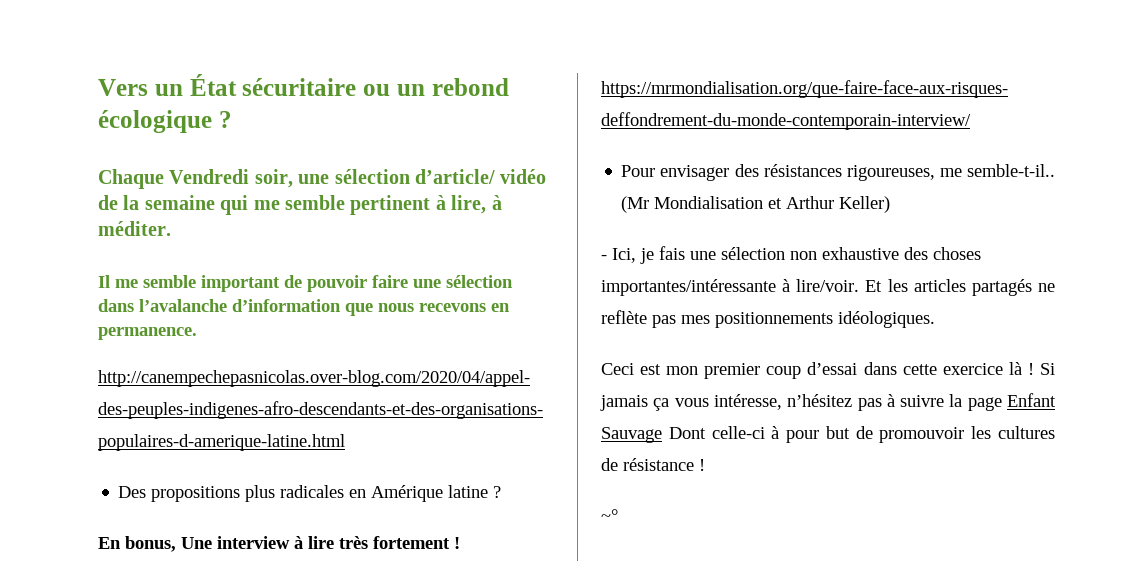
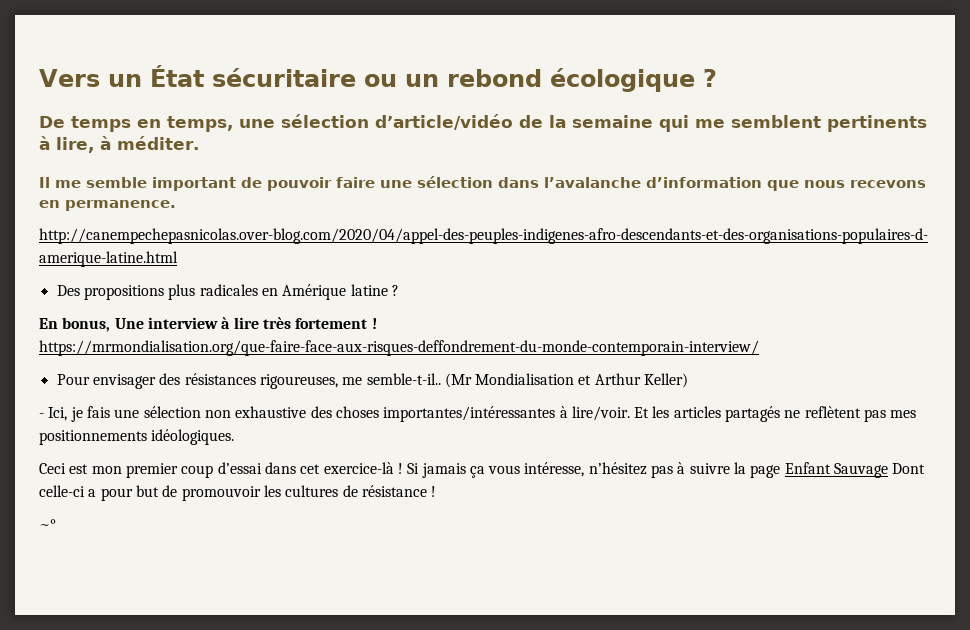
[98,169,547,189] Chaque Vendredi soir, une sélection d’article/ vidéo -> [39,114,513,132] De temps en temps, une sélection d’article/vidéo
[285,195,431,215] semble pertinent -> [731,115,927,132] semblent pertinents
[601,279,776,296] importantes/intéressante -> [383,406,556,422] importantes/intéressantes
[601,310,647,324] reflète -> [804,406,861,418] reflètent
[902,362,1022,375] cette exercice là -> [300,462,394,474] cet exercice-là
[771,426,780,439] à -> [88,489,97,497] a

